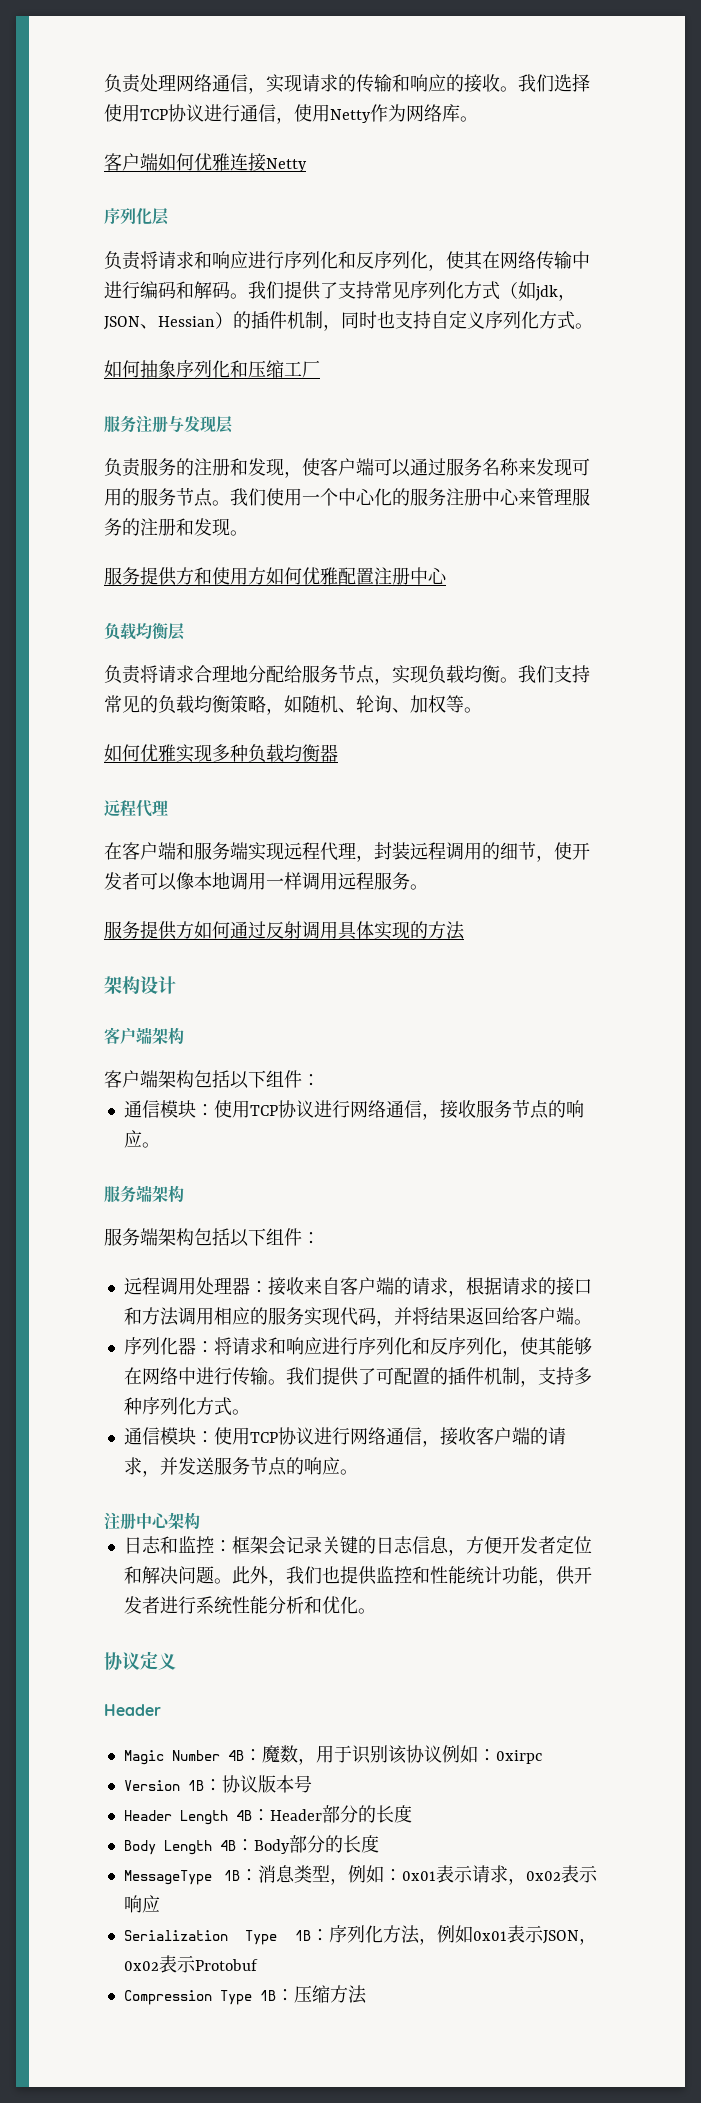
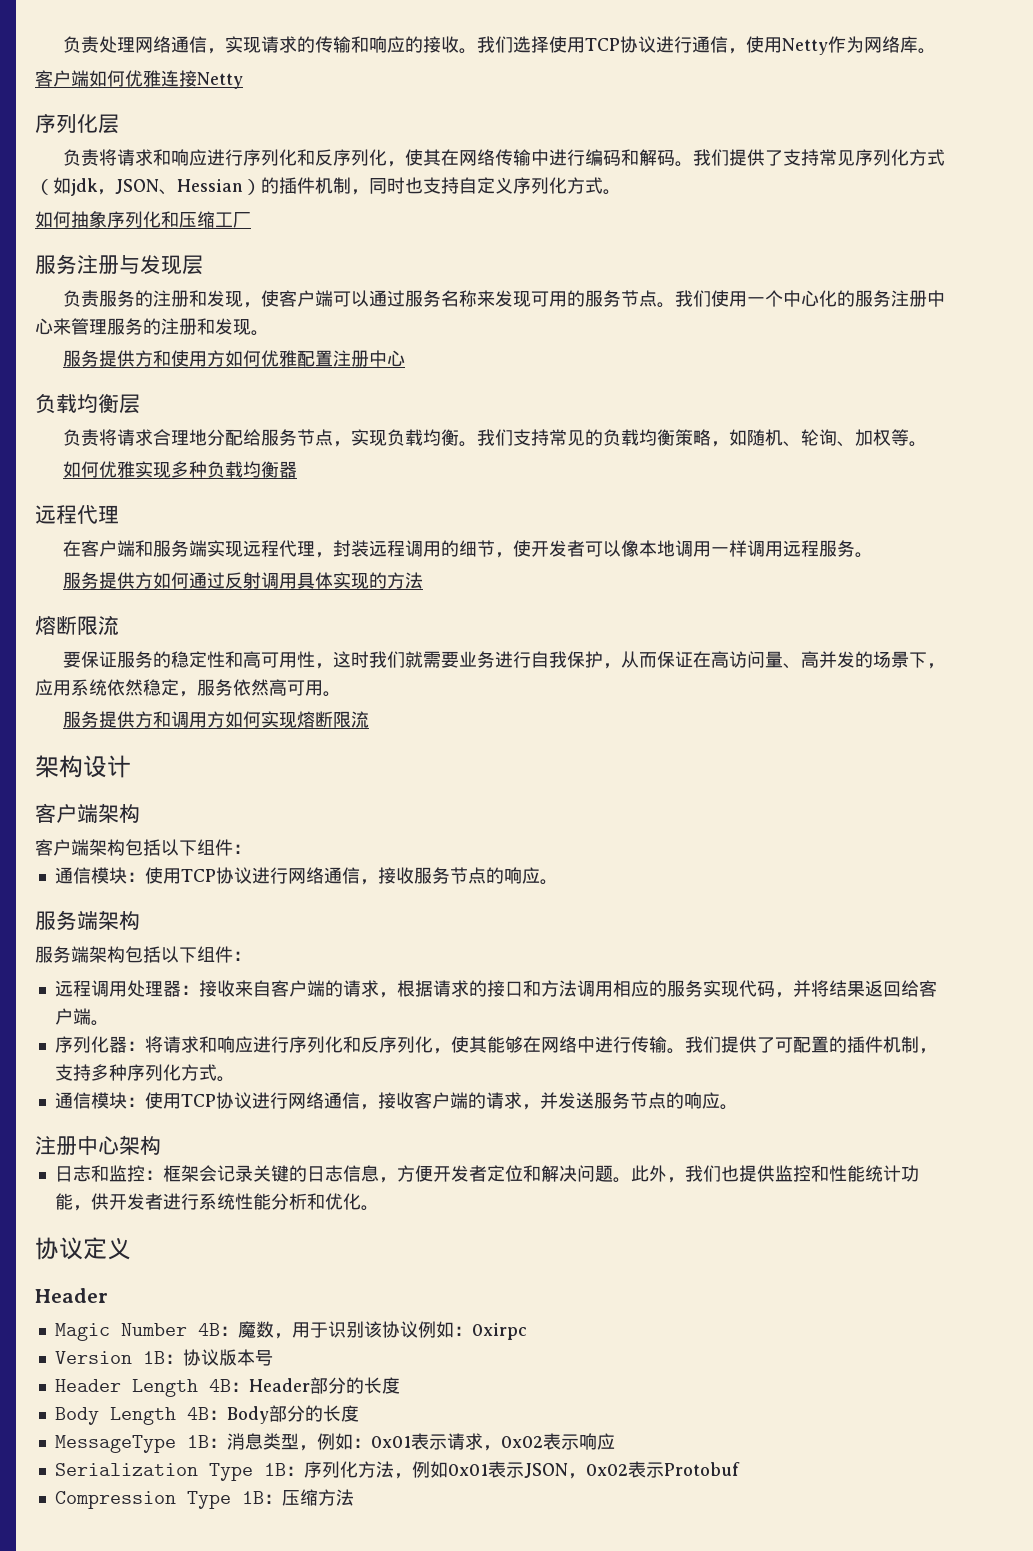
(465, 930) none -> [35,615,119,635] [62,651,945,669] [35,679,341,697] [62,711,369,728] // 熔断限流 // 要保证服务的稳定性和高可用性，这时我们就需要业务进行自我保护，从而保证在高访问量、高并发的场景下，应用系统依然稳定，服务依然高可用。 // 服务提供方和调用方如何实现熔断限流

